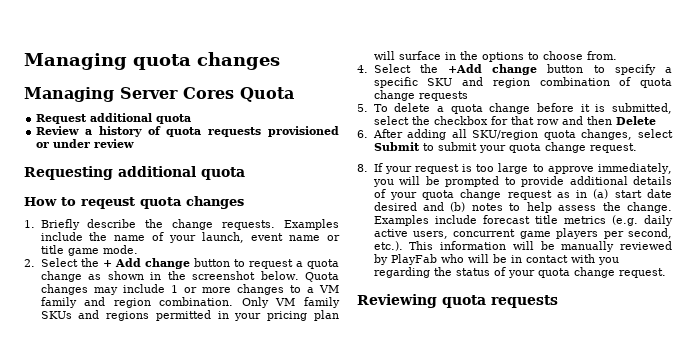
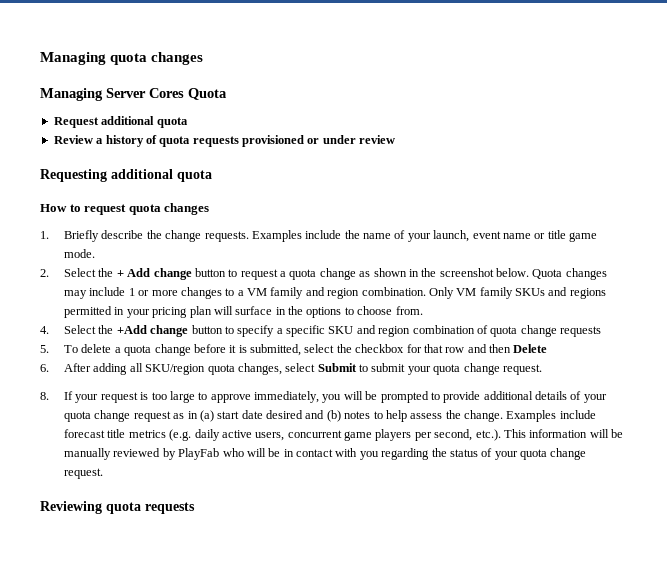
[81,197,135,209] reqeust -> [84,204,127,215] request

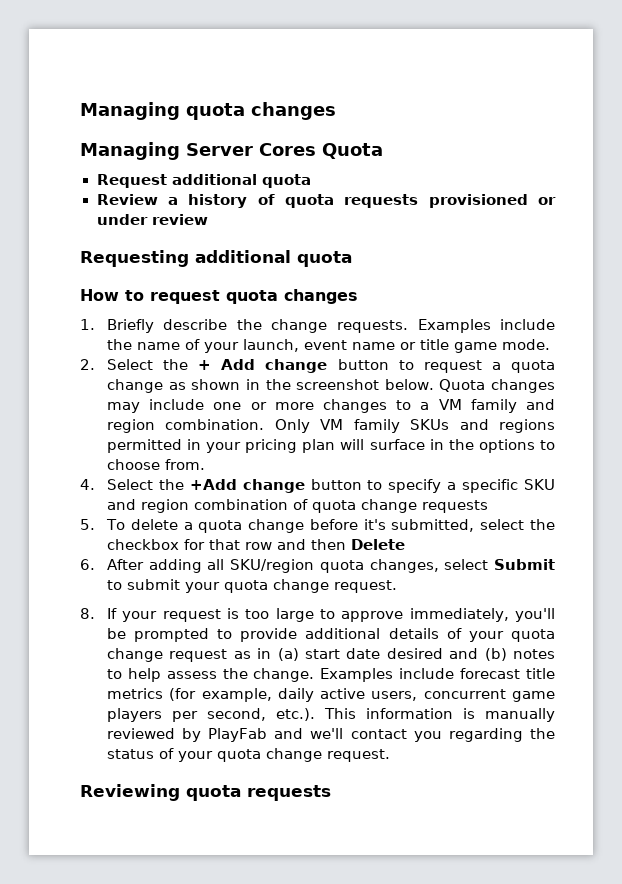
[128,288,135,296] 1 -> [213,402,242,410] one
[229,345,247,353] it is -> [363,519,386,530] it's
[322,391,363,403] you will -> [515,608,555,622] you'll
[169,429,192,441] (e.g. -> [169,688,272,702] (for example,
[589,429,624,438] will be -> [462,708,475,719] is
[222,448,358,457] who will be in contact with -> [274,728,407,739] and we'll contact

